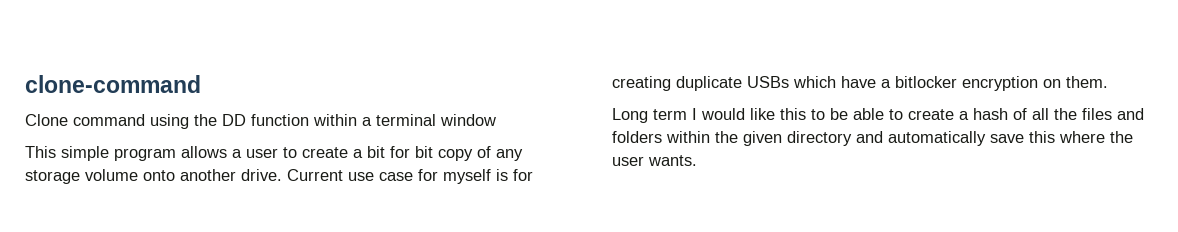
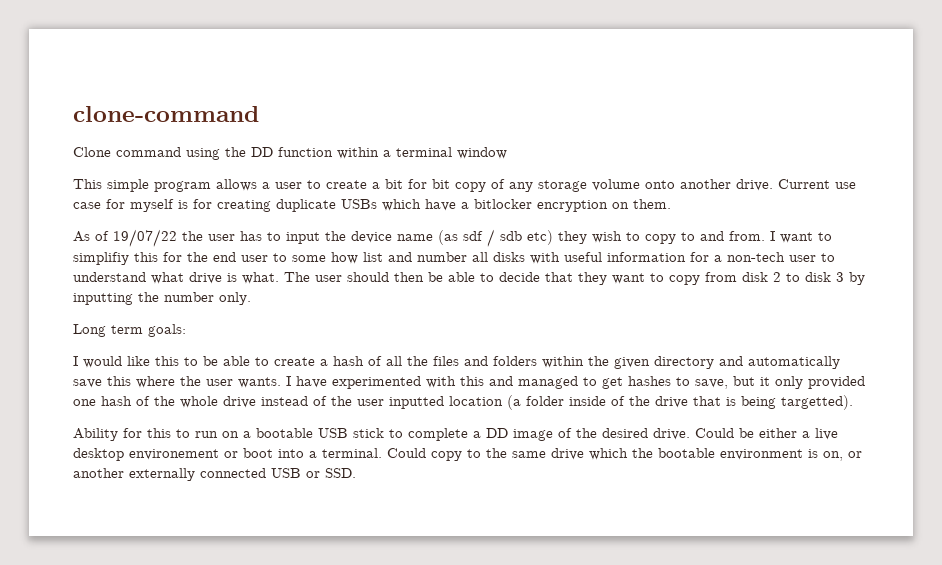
(1108, 82) none -> [73,229,832,247] [73,252,835,265] [73,272,865,285] [73,292,251,305] // As of 19/07/22 the user has to input the device name (as sdf / sdb etc) they wish to copy to and from. I want to simplifiy this for the end user to some how list and number all disks with useful information for a non-tech user to understand what drive is what. The user should then be able to decide that they want to copy from disk 2 to disk 3 by inputting the number only.
(687, 114) none -> [148,324,186,337] goals: //
(697, 160) none -> [286,376,865,389] [73,395,853,410] [73,428,838,441] [73,448,862,461] [73,468,356,481] I have experimented with this and managed to get hashes to save, but it only provided one hash of the whole drive instead of the user inputted location (a folder inside of the drive that is being targetted). // Ability for this to run on a bootable USB stick to complete a DD image of the desired drive. Could be either a live desktop environement or boot into a terminal. Could copy to the same drive which the bootable environment is on, or another externally connected USB or SSD.

